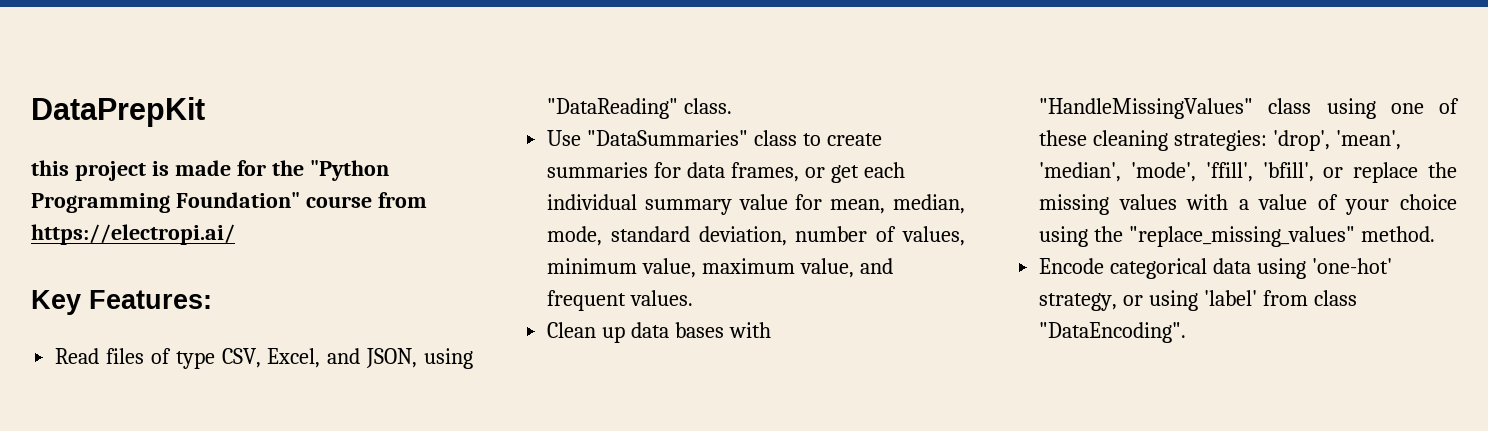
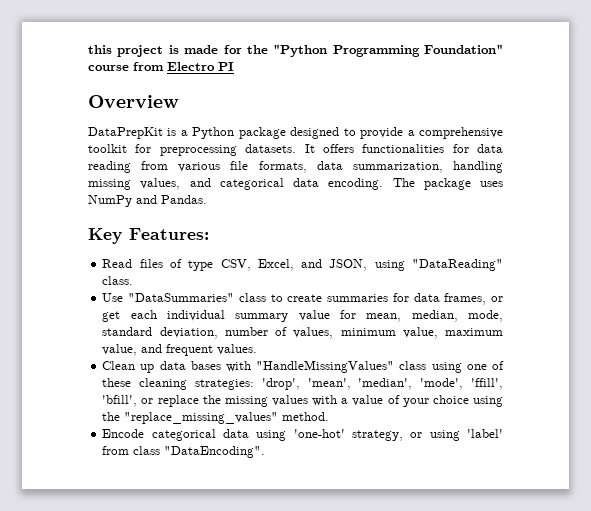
[31,97,205,127] DataPrepKit // -> (88, 49) none
[31,224,235,245] https://electropi.ai/ -> [167,62,234,71] [88,95,179,108] [88,127,504,139] [88,144,503,156] [88,161,503,173] [88,178,503,190] [88,195,207,207] Electro PI // Overview // DataPrepKit is a Python package designed to provide a comprehensive toolkit for preprocessing datasets. It offers functionalities for data reading from various file formats, data summarization, handling missing values, and categorical data encoding. The package uses NumPy and Pandas.

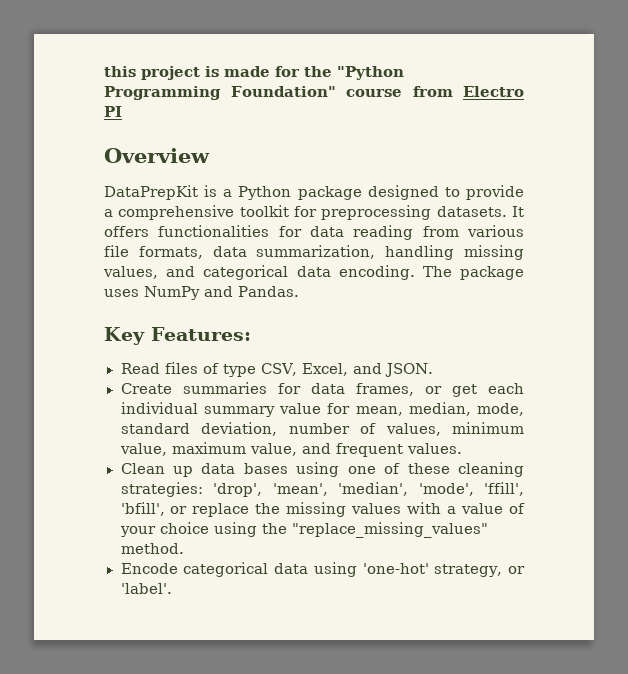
[329,259,504,271] [102,276,134,285] [102,293,323,302] JSON, using "DataReading" class. // Use "DataSummaries" class to create -> [385,363,434,377] [120,383,172,394] JSON. // Create
[226,360,427,373] with "HandleMissingValues" class -> (288, 468) none
[429,429,503,441] [102,446,266,458] using 'label' from class "DataEncoding". -> [120,583,172,594] 'label'.

